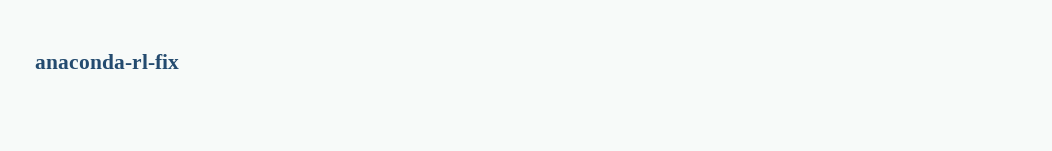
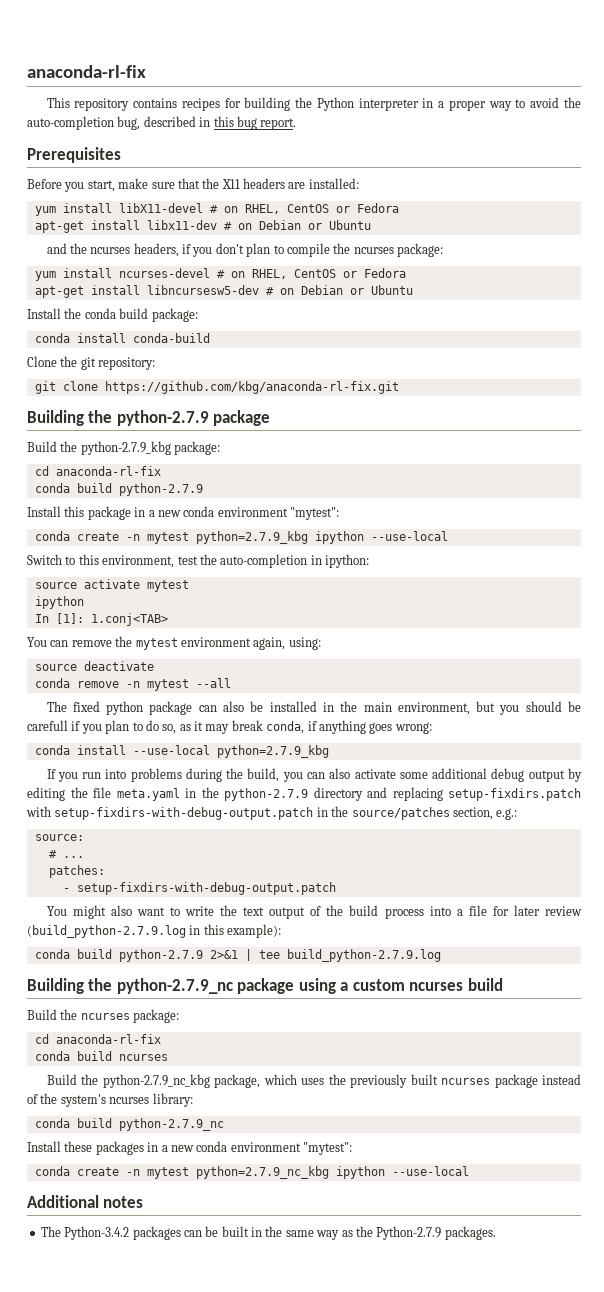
[35,54,179,69] anaconda-rl-fix -> [27,65,146,78] [46,97,582,111] [27,116,297,130] [27,147,121,163] [27,178,359,192] [34,203,399,216] [34,220,371,233] [46,243,444,257] [34,268,406,281] [34,285,413,298] [27,308,198,322] [34,333,210,343] [27,356,156,370] [34,381,399,394] [27,410,271,426] [27,441,221,455] [34,466,161,476] [34,483,203,496] [27,506,339,520] [34,531,448,544] [27,554,369,568] [34,579,189,592] [34,596,84,609] [34,613,168,626] [27,636,321,650] [34,661,154,671] [34,678,231,691] [46,701,581,715] [27,720,432,734] [34,745,329,758] [46,768,582,782] [27,787,581,801] [26,806,518,820] [34,834,84,841] [48,850,84,858] [48,865,105,878] [62,882,336,895] [46,905,583,919] [27,924,282,938] [34,949,441,962] [27,978,503,994] [27,1009,180,1023] [34,1034,161,1044] [34,1051,168,1061] [46,1074,582,1088] [27,1093,193,1107] [34,1118,224,1131] [27,1141,352,1155] [34,1166,469,1179] [27,1195,144,1208] [40,1226,496,1240] anaconda-rl-fix // This repository contains recipes for building the Python interpreter in a proper way to avoid the auto-completion bug, described in this bug report. // Prerequisites // Before you start, make sure that the X11 headers are installed: // yum install libX11-devel # on RHEL, CentOS or Fedora // apt-get install libx11-dev # on Debian or Ubuntu // and the ncurses headers, if you don't plan to compile the ncurses package: // yum install ncurses-devel # on RHEL, CentOS or Fedora // apt-get install libncursesw5-dev # on Debian or Ubuntu // Install the conda build package: // conda install conda-build // Clone the git repository: // git clone https://github.com/kbg/anaconda-rl-fix.git // Building the python-2.7.9 package // Build the python-2.7.9_kbg package: // cd anaconda-rl-fix // conda build python-2.7.9 // Install this package in a new conda environment "mytest": // conda create -n mytest python=2.7.9_kbg ipython --use-local // Switch to this environment, test the auto-completion in ipython: // source activate mytest // ipython // In [1]: 1.conj<TAB> // You can remove the mytest environment again, using: // source deactivate // conda remove -n mytest --all // The fixed python package can also be installed in the main environment, but you should be carefull if you plan to do so, as it may break conda, if anything goes wrong: // conda install --use-local python=2.7.9_kbg // If you run into problems during the build, you can also activate some additional debug output by editing the file meta.yaml in the python-2.7.9 directory and replacing setup-fixdirs.patch with setup-fixdirs-with-debug-output.patch in the source/patches section, e.g.: // source: // # ... // patches: // - setup-fixdirs-with-debug-output.patch // You might also want to write the text output of the build process into a file for later review (build_python-2.7.9.log in this example): // conda build python-2.7.9 2>&1 | tee build_python-2.7.9.log // Building the python-2.7.9_nc package using a custom ncurses build // Build the ncurses package: // cd anaconda-rl-fix // conda build ncurses // Build the python-2.7.9_nc_kbg package, which uses the previously built ncurses package instead of the system's ncurses library: // conda build python-2.7.9_nc // Install these packages in a new conda environment "mytest": // conda create -n mytest python=2.7.9_nc_kbg ipython --use-local // Additional notes // The Python-3.4.2 packages can be built in the same way as the Python-2.7.9 packages.

